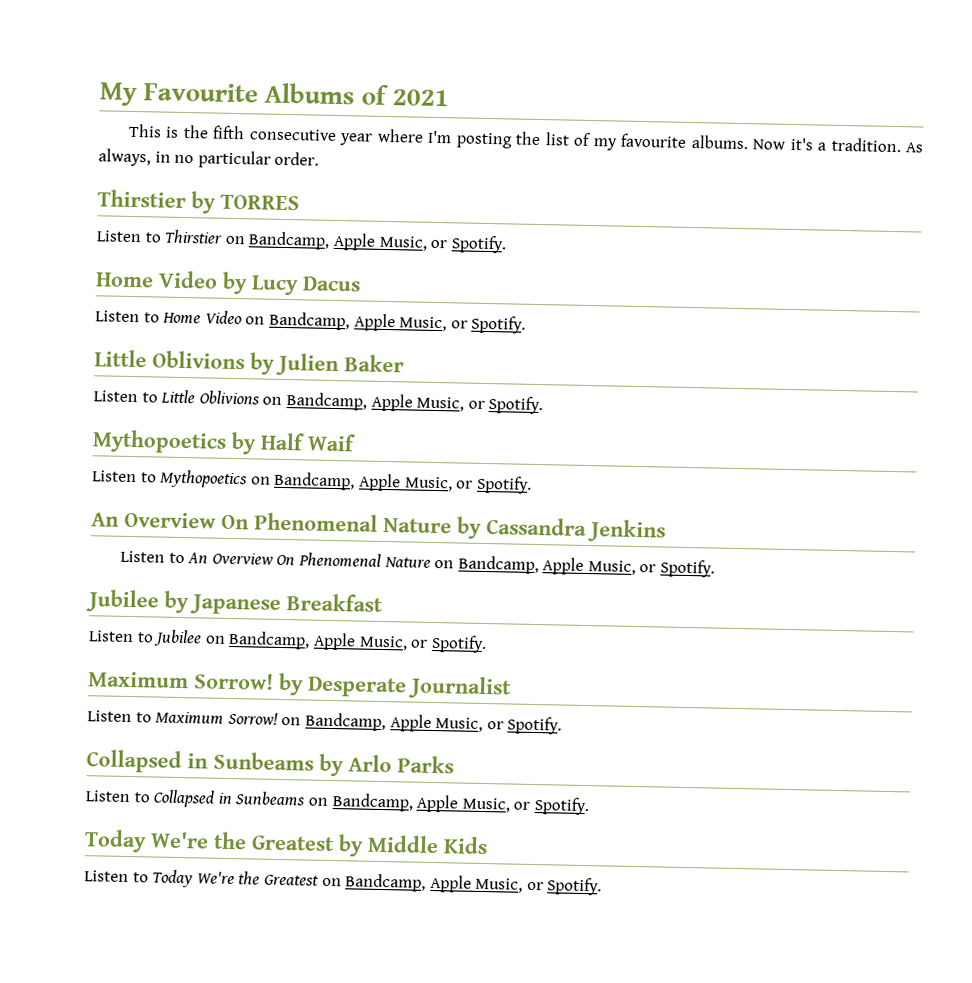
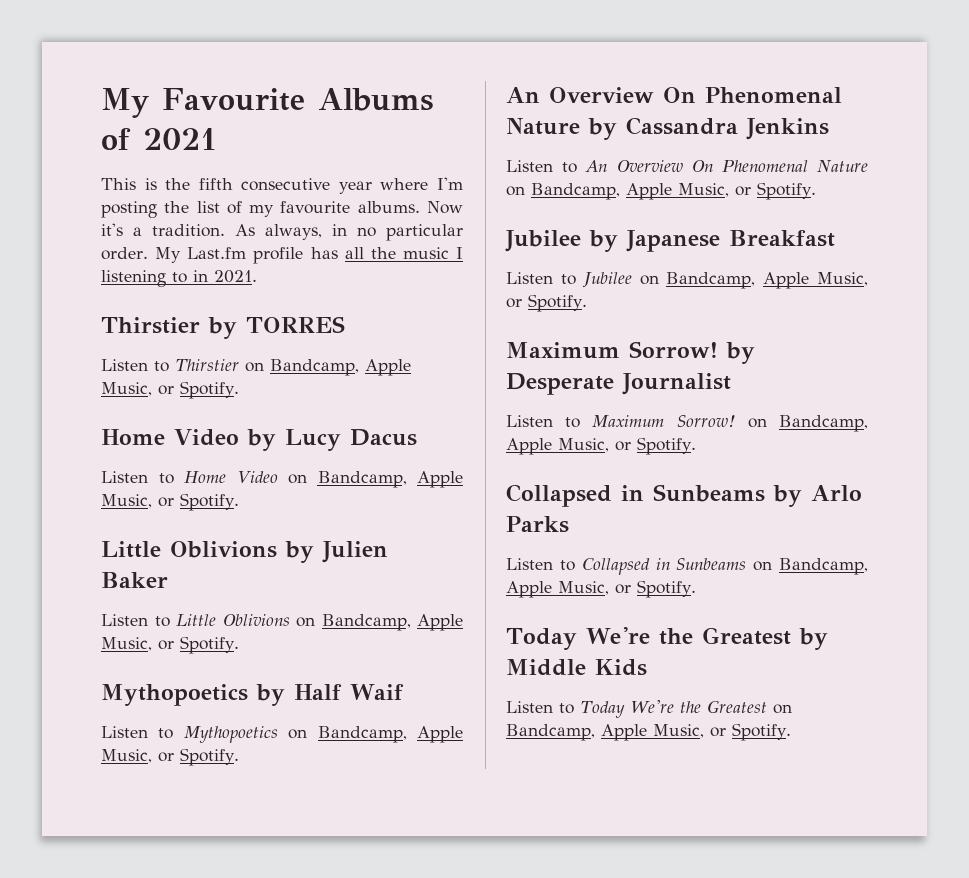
(320, 158) none -> [155,247,463,264] [101,270,257,287] My Last.fm profile has all the music I listening to in 2021.

